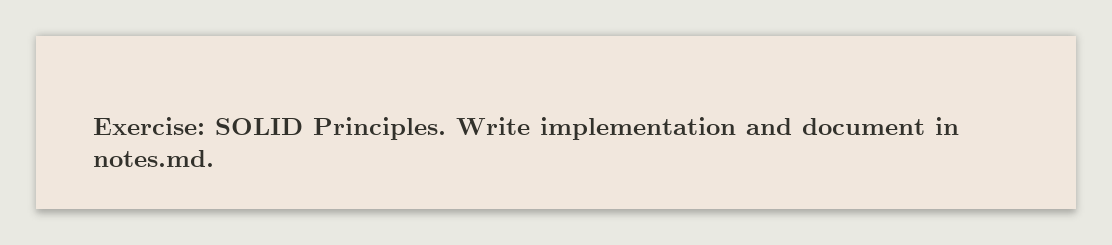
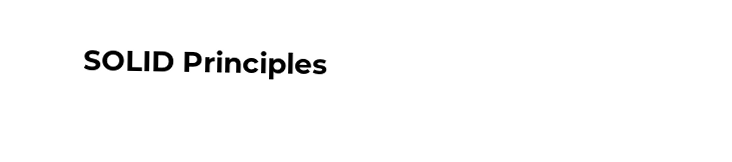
[93,117,959,140] [93,150,214,167] Exercise: SOLID Principles. Write implementation and document in notes.md. -> [83,49,328,81] SOLID Principles

